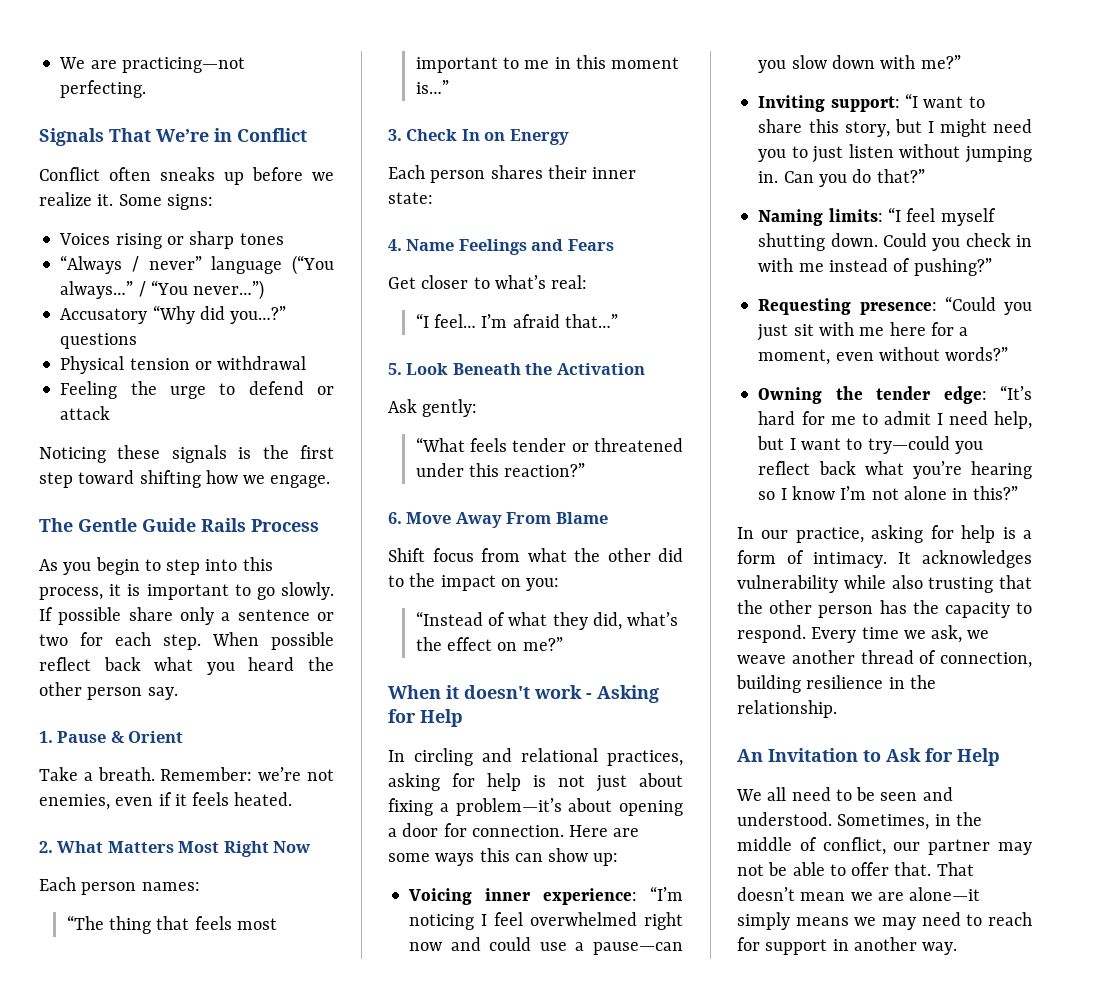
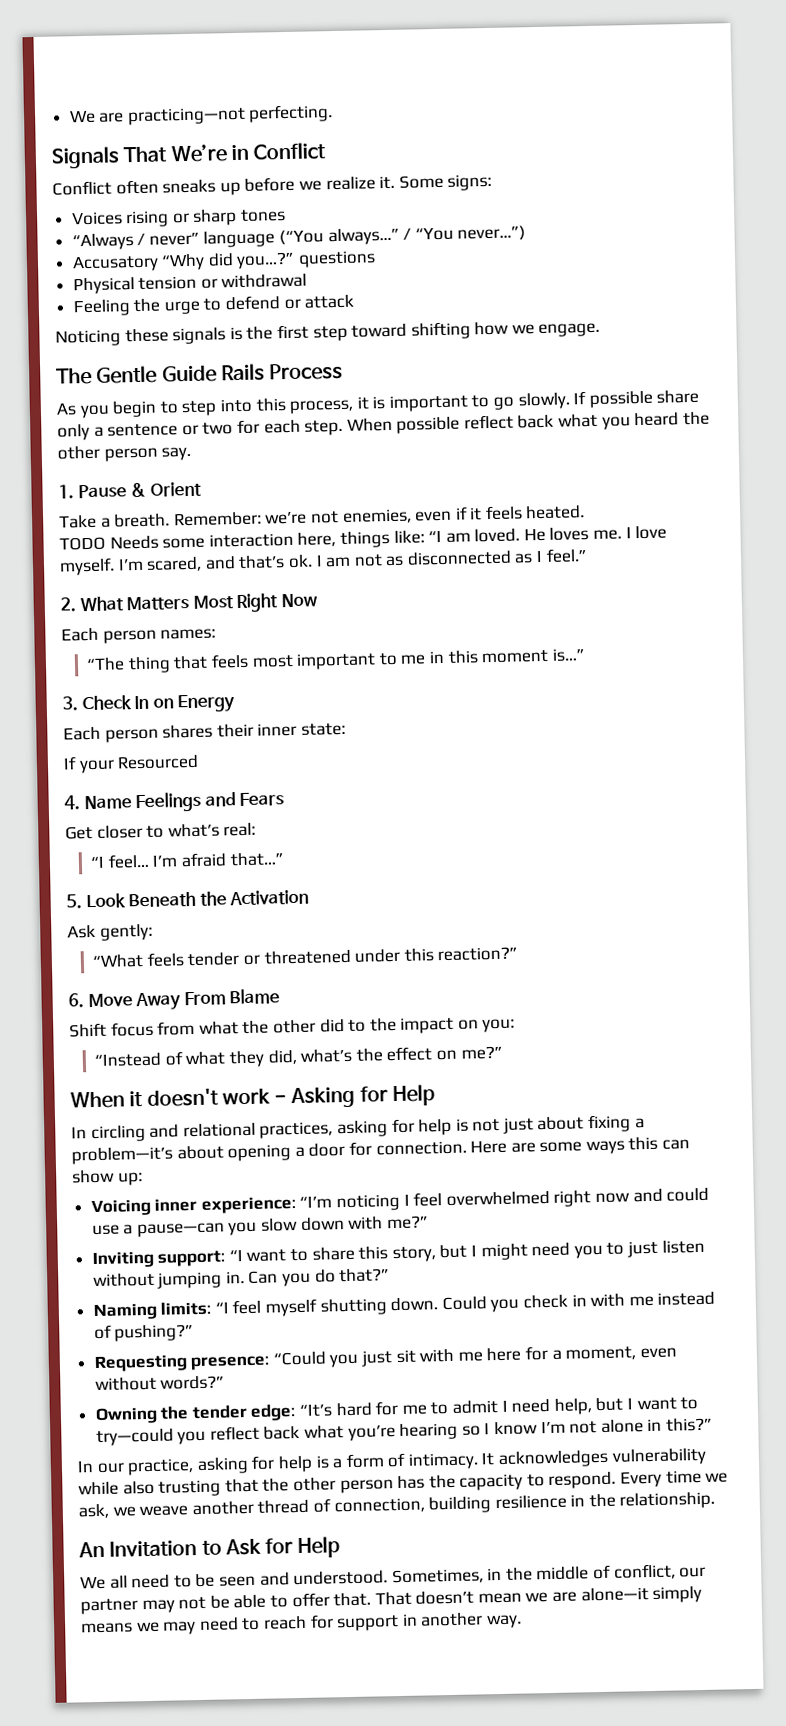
(293, 799) none -> [59,525,668,551] [59,548,588,576] // TODO Needs some interaction here, things like: “I am loved. He loves me. I love myself. I’m scared, and that’s ok. I am not as disconnected as I feel.”
(433, 198) none -> [63,754,200,774] // If your Resourced

